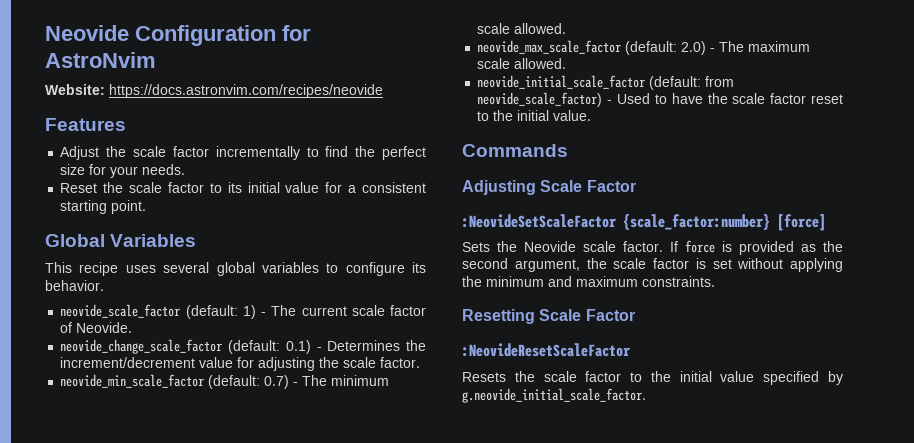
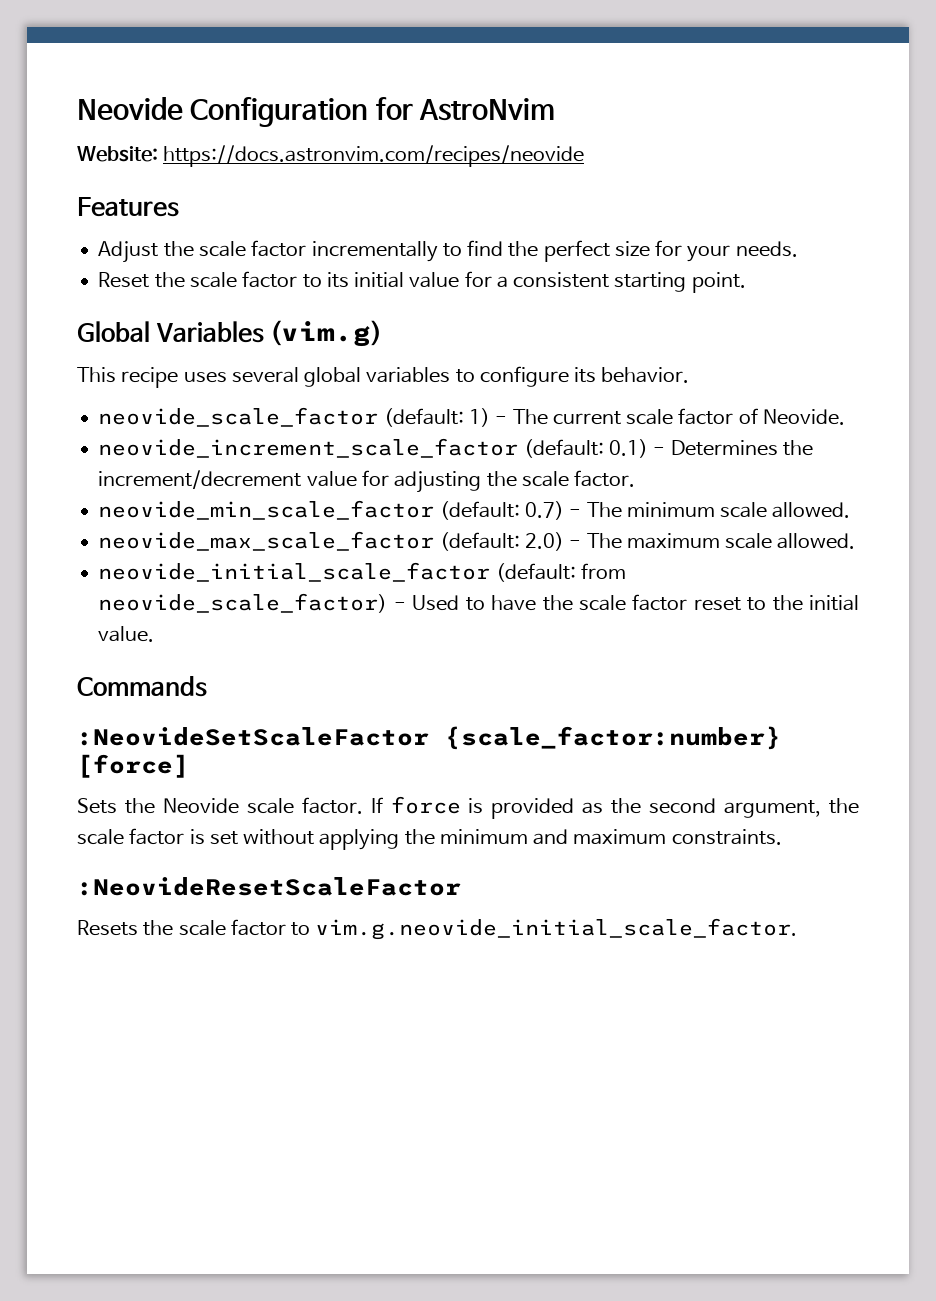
(197, 240) none -> [270,320,383,347] (vim.g)
[60,339,223,354] neovide_change_scale_factor -> [98,438,519,458] neovide_increment_scale_factor
[462,180,636,195] // Adjusting Scale Factor -> (207, 686) none
[462,309,635,324] // Resetting Scale Factor -> (782, 837) none
[650,371,843,385] [462,388,646,403] the initial value specified by g.neovide_initial_scale_factor. -> [315,918,798,940] vim.g.neovide_initial_scale_factor.

